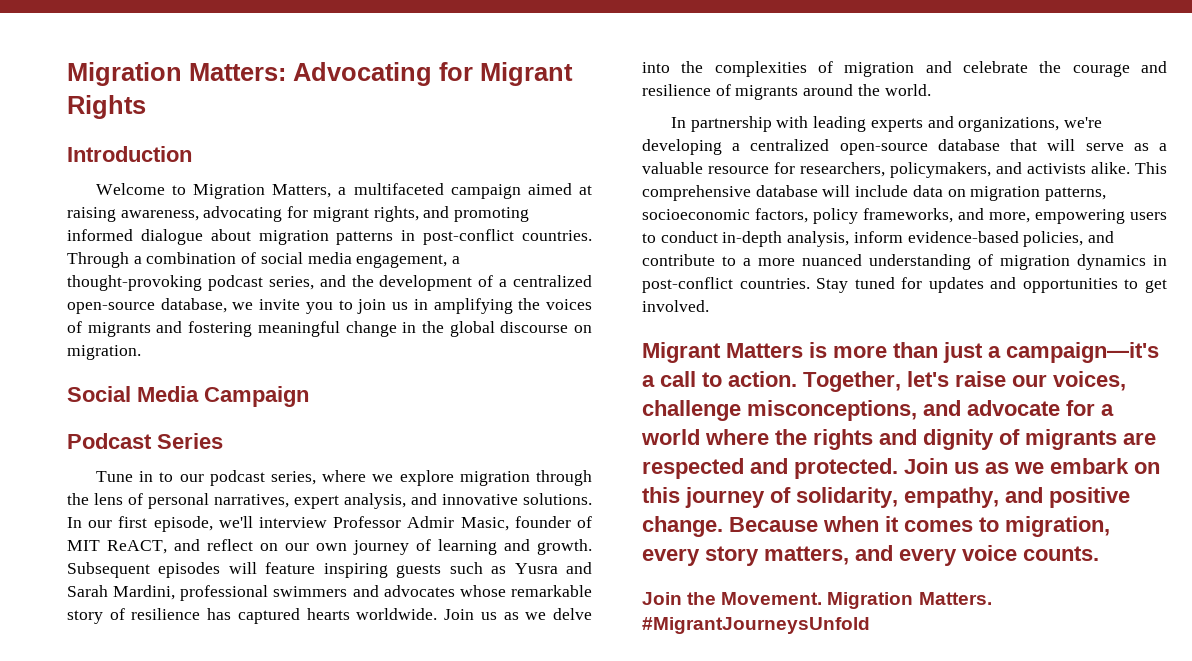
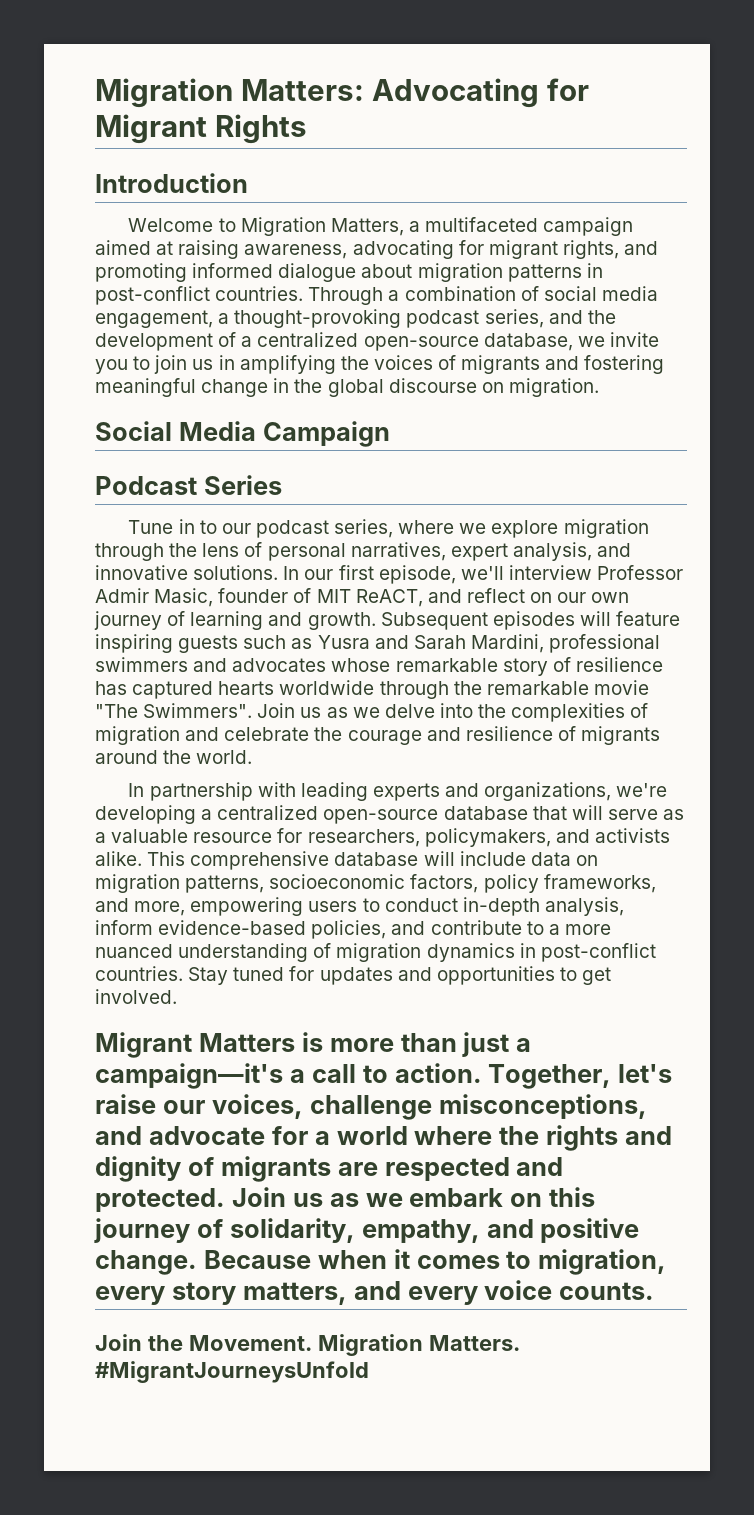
[356,608,438,620] worldwide. -> [279,680,649,699] [95,703,253,718] worldwide through the remarkable movie "The Swimmers".

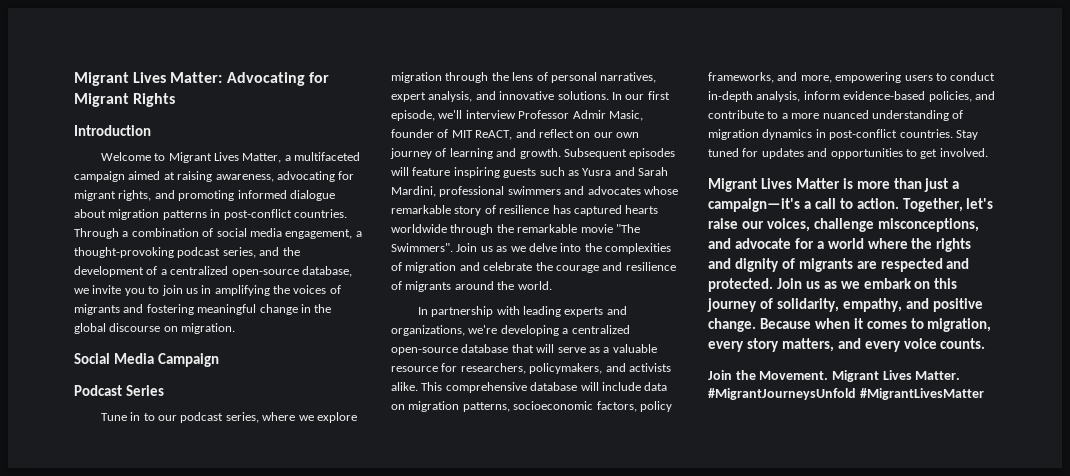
[95,78,364,108] Migration Matters: -> [74,72,223,86] Migrant Lives Matter:
[240,217,404,236] Migration Matters, -> [168,152,282,163] Migrant Lives Matter,
[198,1033,295,1052] Matters -> [760,178,840,189] Lives Matter
[317,1334,520,1356] [95,1361,369,1383] Migration Matters. #MigrantJourneysUnfold -> [831,370,961,382] [708,388,984,400] Migrant Lives Matter. #MigrantJourneysUnfold #MigrantLivesMatter

